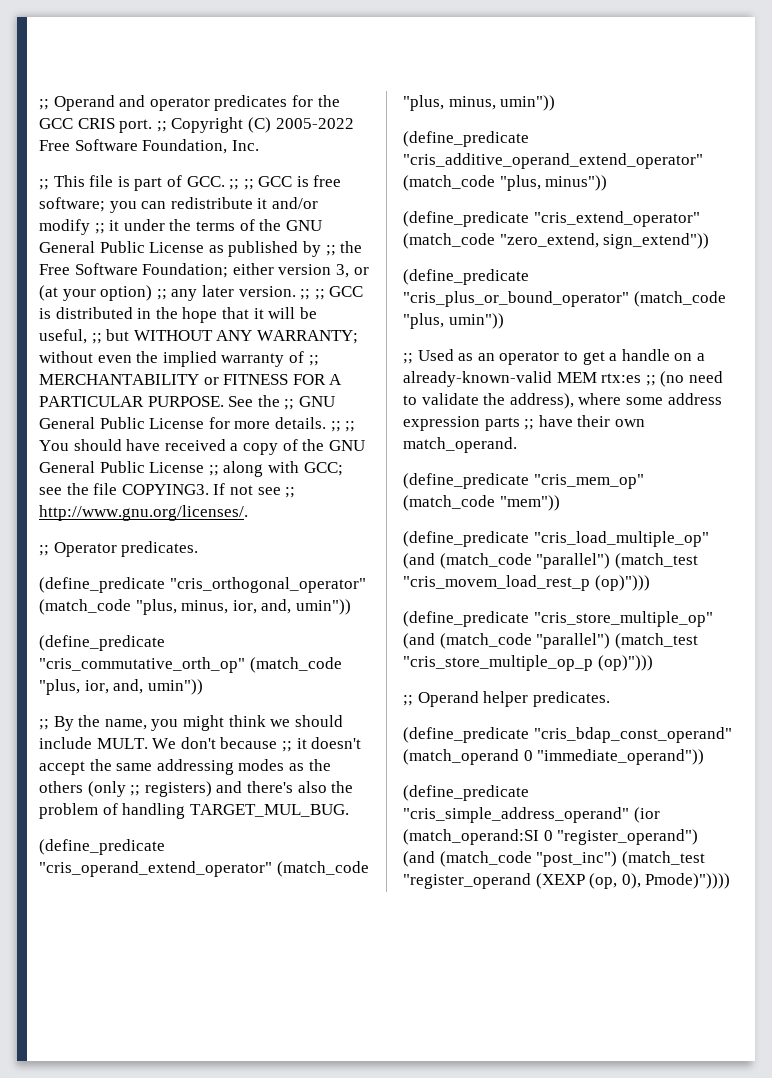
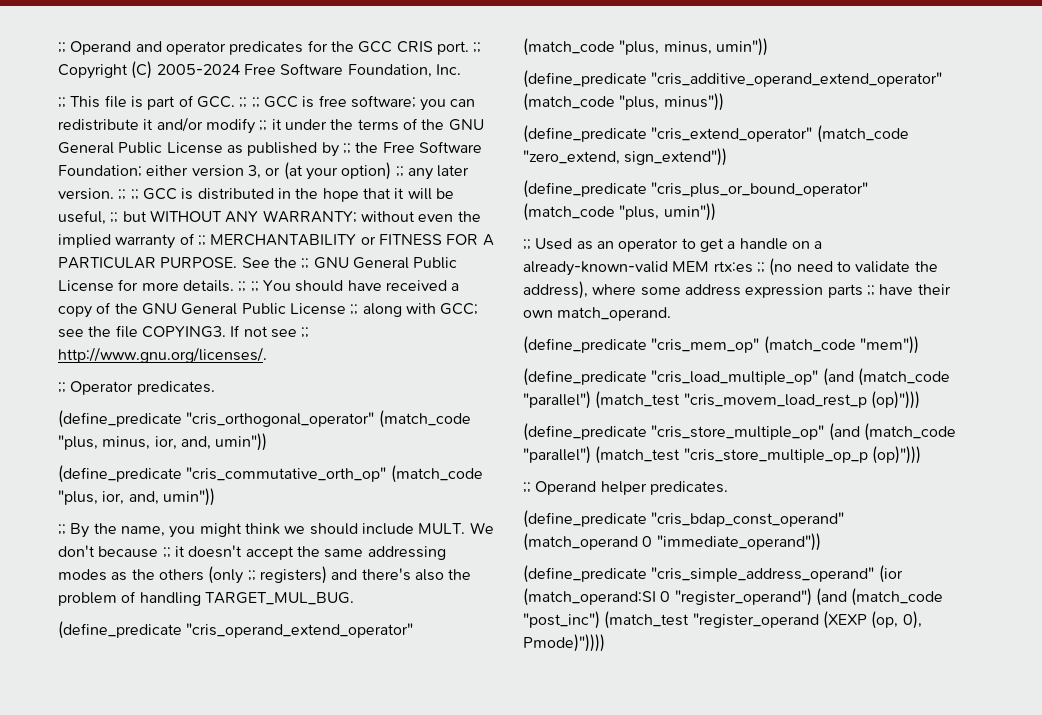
[275,118,354,129] 2005-2022 -> [156,64,240,75] 2005-2024

